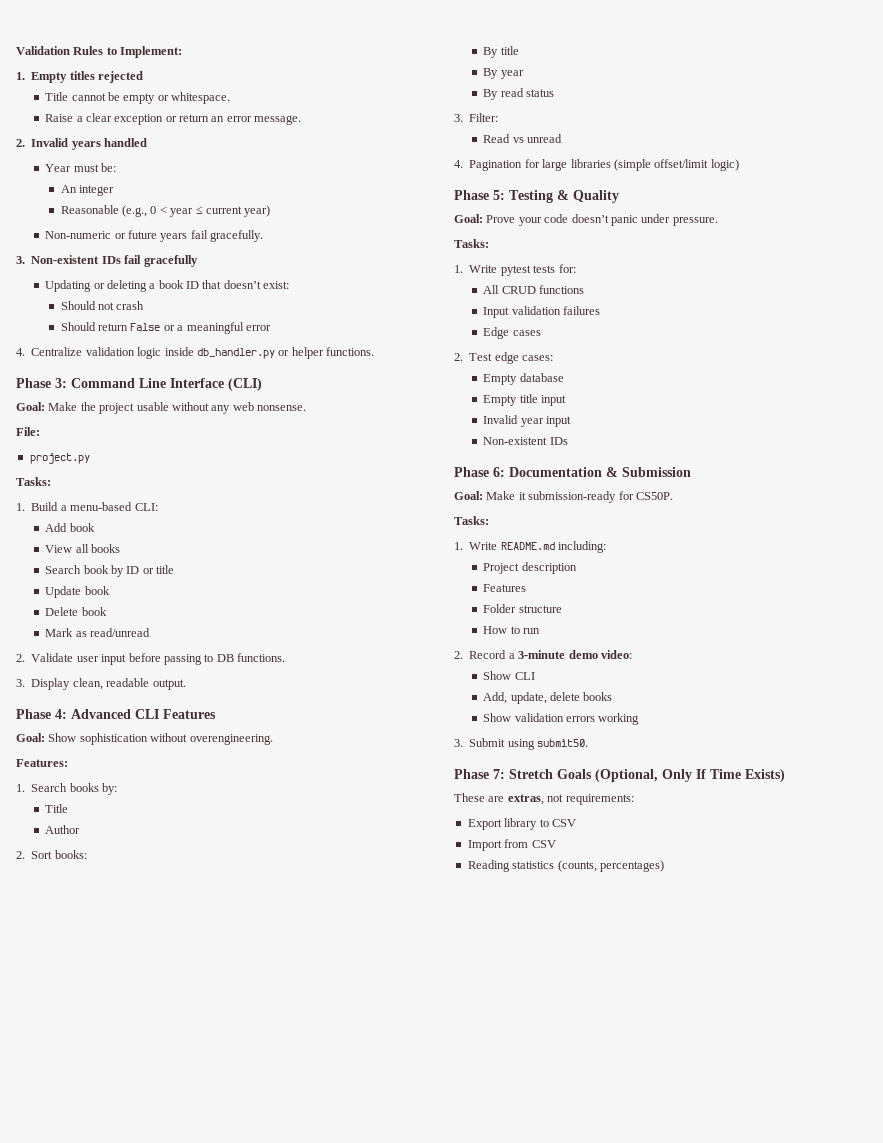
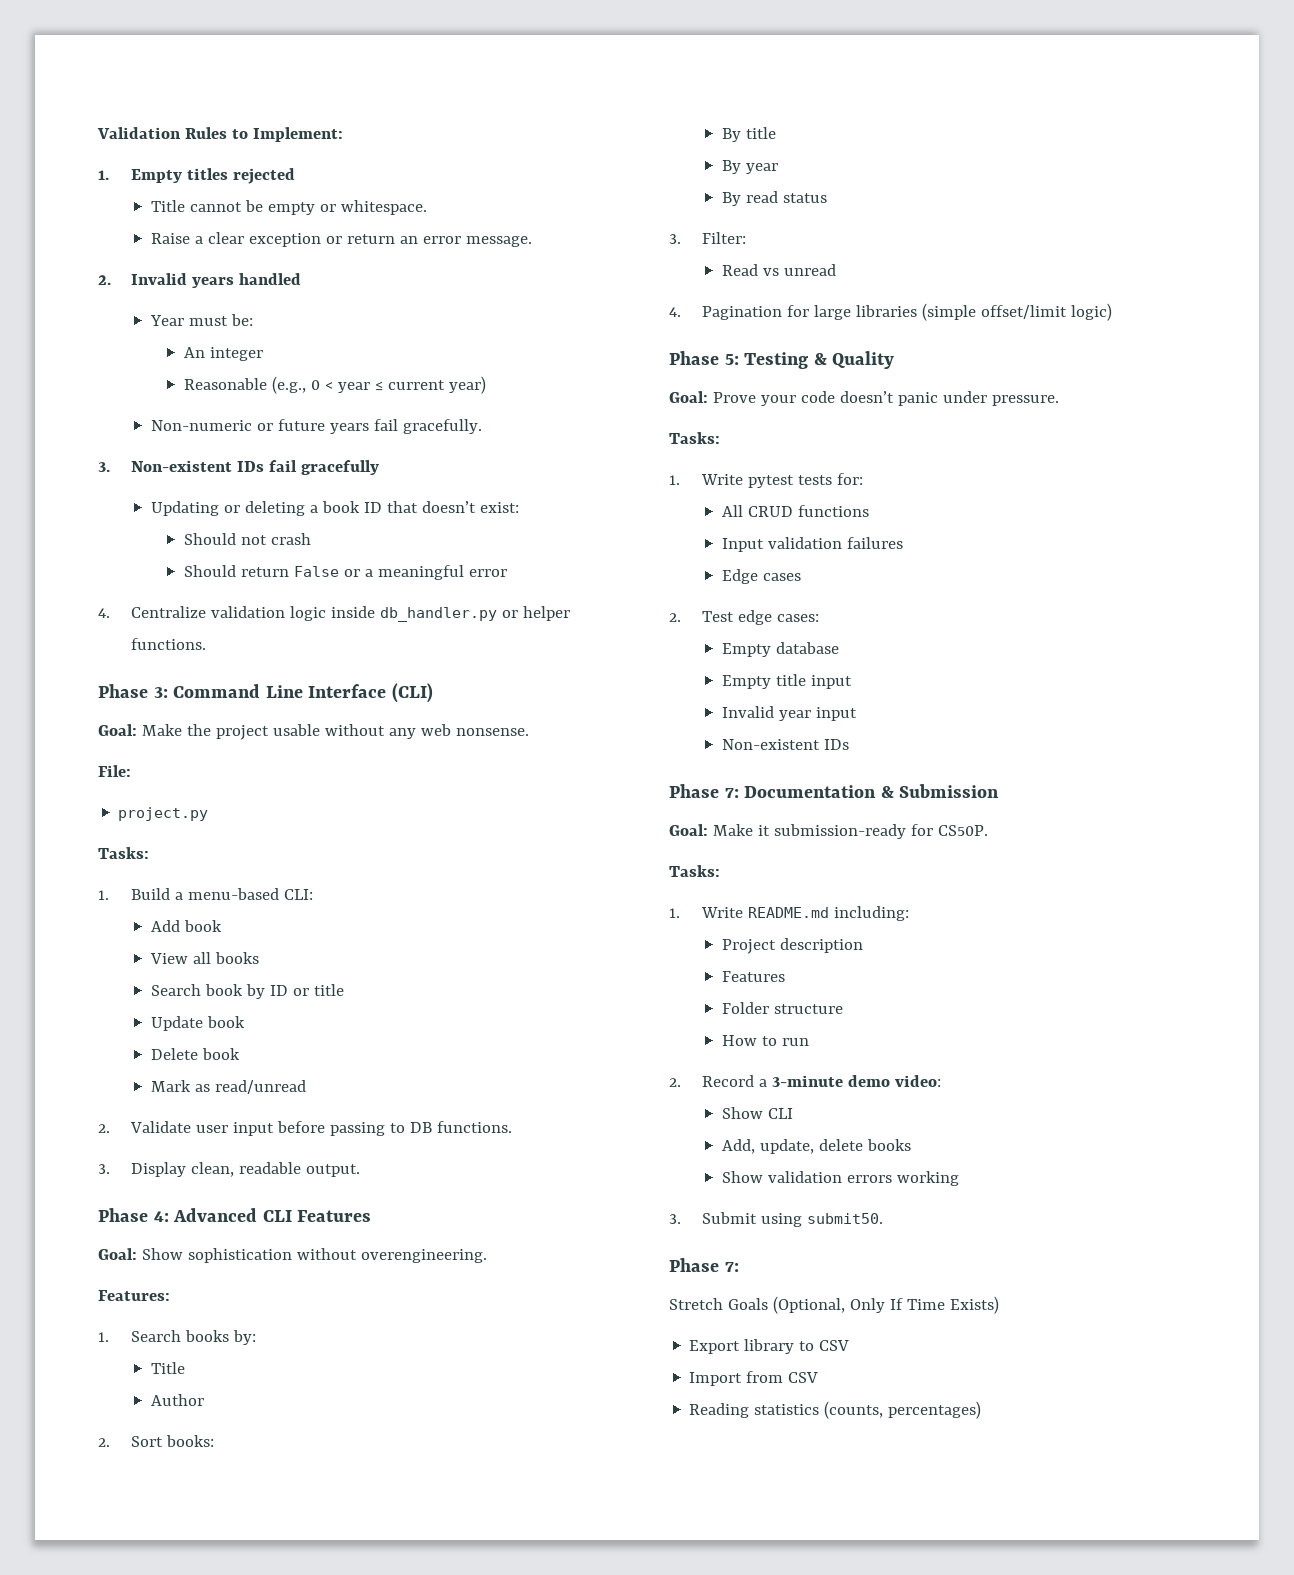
[493,467,505,477] 6: -> [724,788,739,798] 7:
(505, 774) none -> (739, 1267) //
[454,793,634,805] // These are extras, not requirements: -> (999, 1305) none

